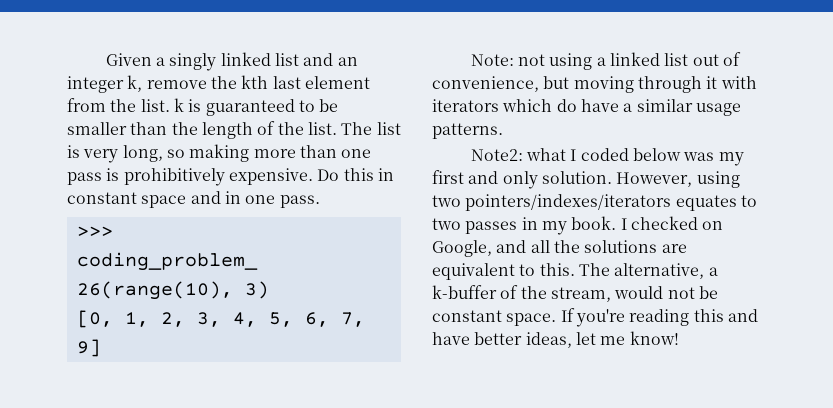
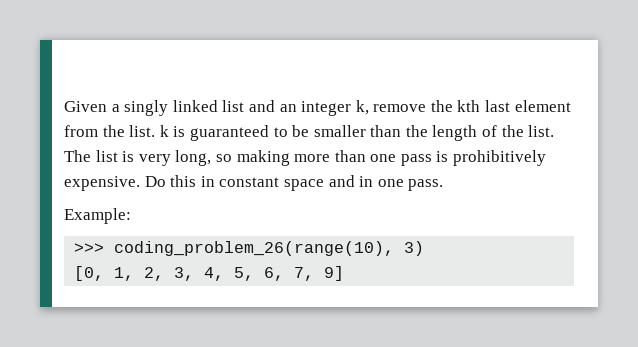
(320, 201) none -> [64,208,131,224] // Example:
[470,52,741,70] [432,76,757,93] [432,99,741,116] [432,123,503,139] [470,148,744,166] [432,170,740,189] [432,194,757,211] [432,216,724,235] [432,240,687,257] [432,263,718,280] [432,285,718,302] [432,308,758,327] [432,331,679,348] // Note: not using a linked list out of convenience, but moving through it with iterators which do have a similar usage patterns. // Note2: what I coded below was my first and only solution. However, using two pointers/indexes/iterators equates to two passes in my book. I checked on Google, and all the solutions are equivalent to this. The alternative, a k-buffer of the stream, would not be constant space. If you're reading this and have better ideas, let me know! -> (345, 273) none

